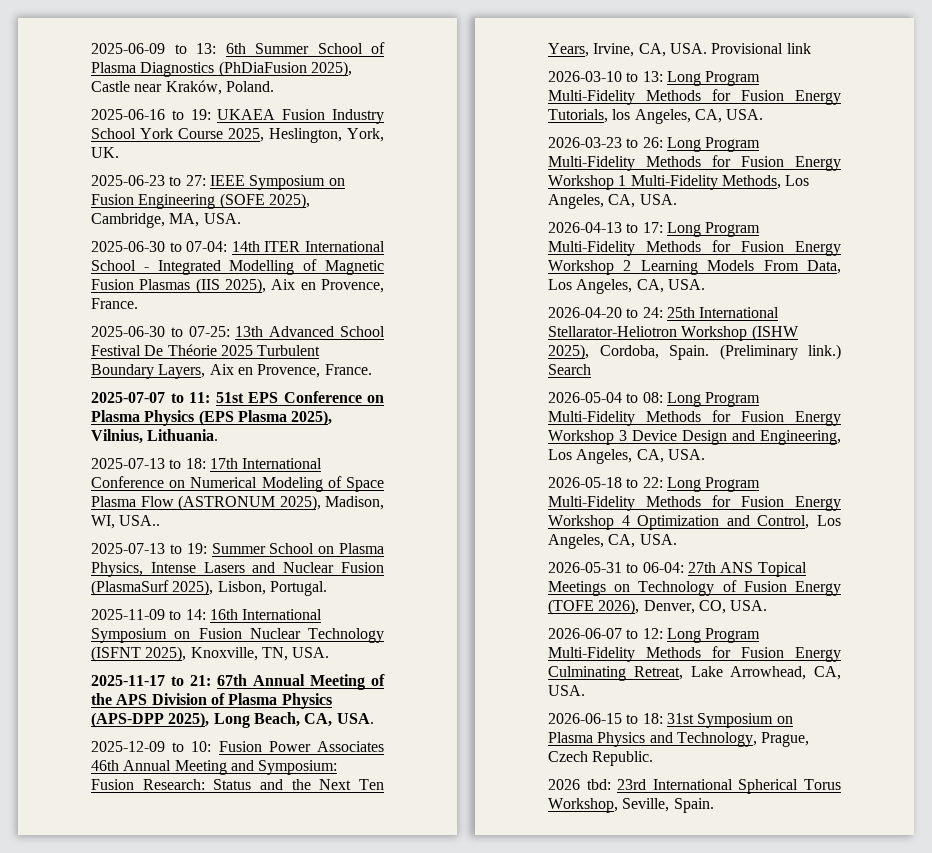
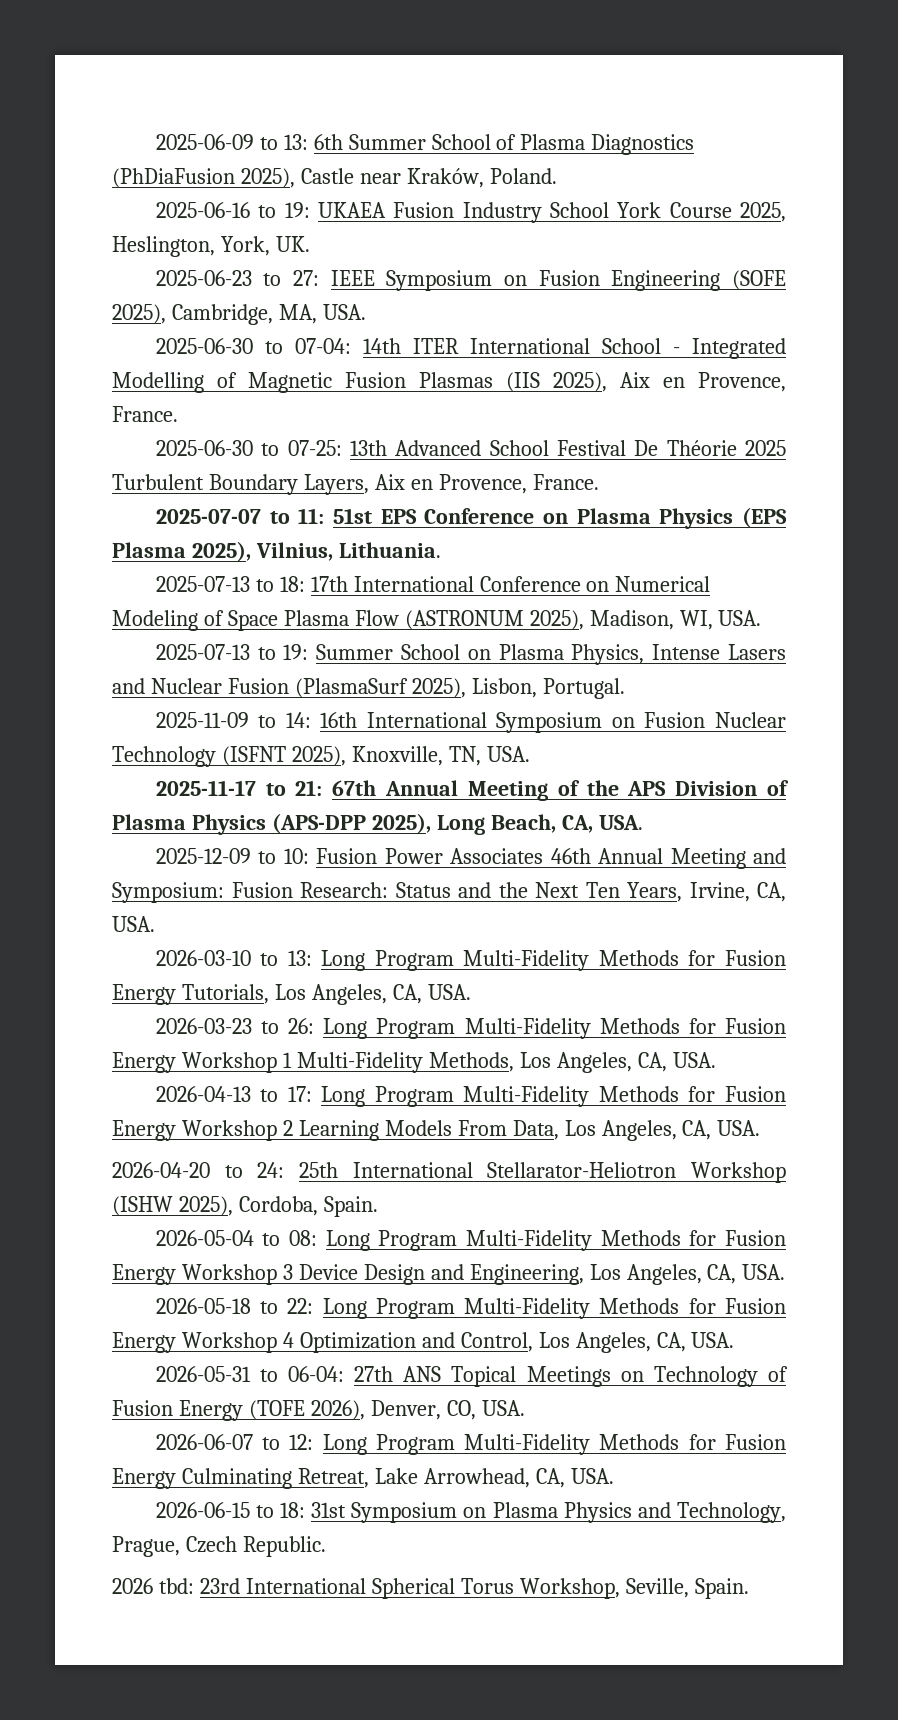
[119,515,161,526] USA.. -> [718,610,762,626] USA.
[711,43,811,54] Provisional link -> (155, 924) none
[612,109,631,120] los -> [274,984,306,1000] Los
[719,344,841,360] [548,364,591,375] (Preliminary link.) Search -> (378, 1206) none

